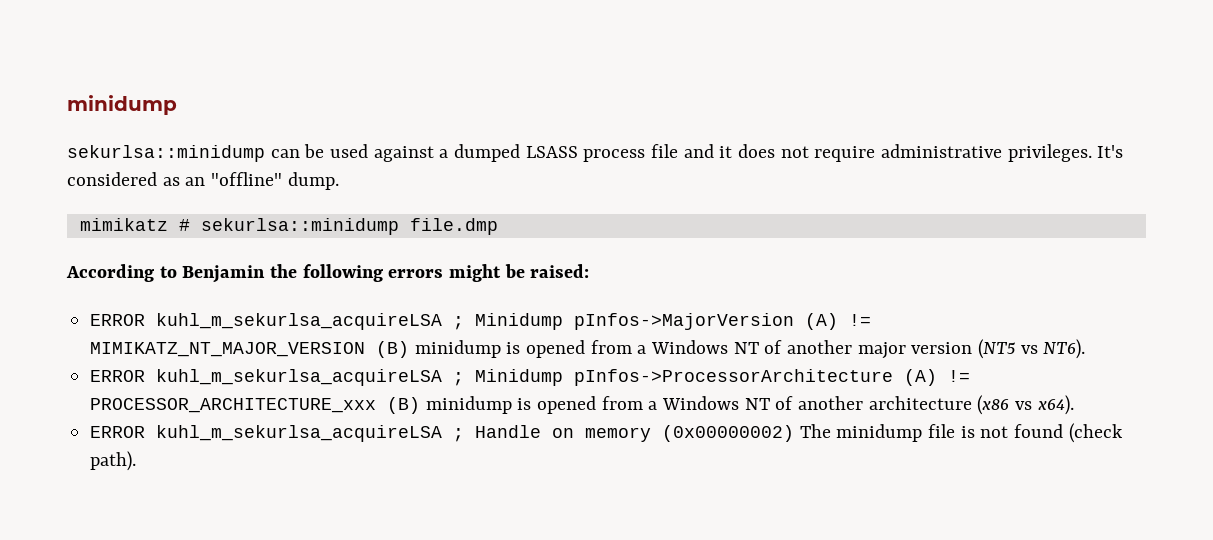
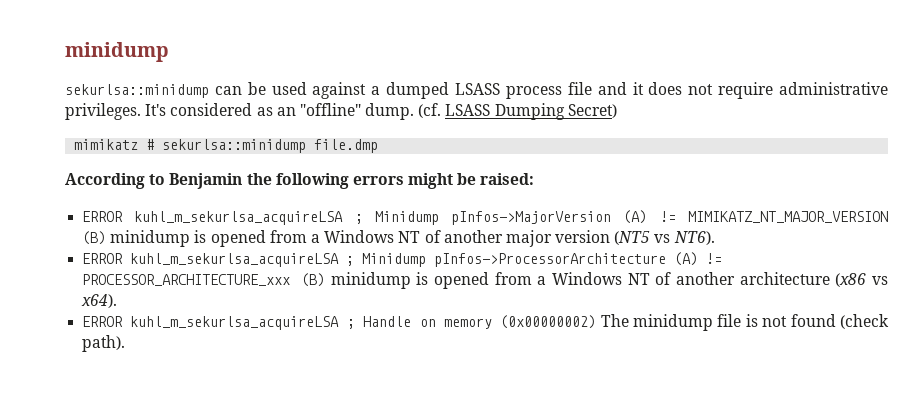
(339, 181) none -> [418,103,617,120] (cf. LSASS Dumping Secret)

